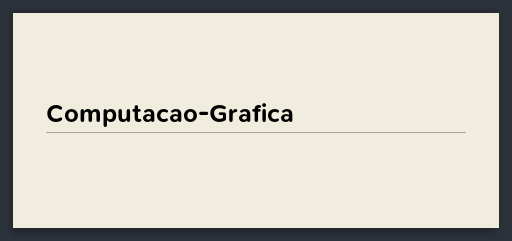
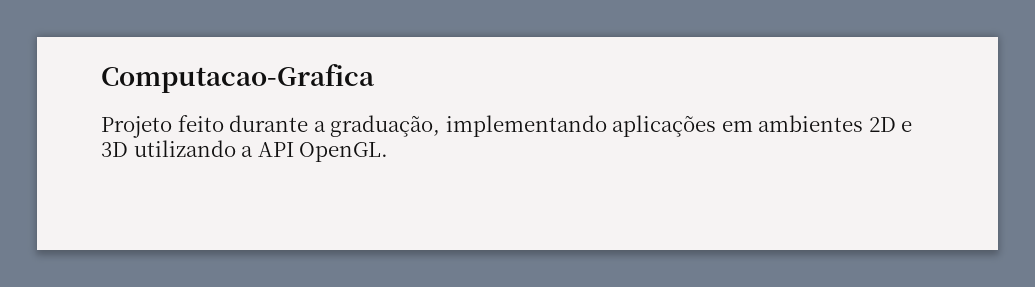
(294, 115) none -> [101,115,913,138] [101,140,389,162] // Projeto feito durante a graduação, implementando aplicações em ambientes 2D e 3D utilizando a API OpenGL.

